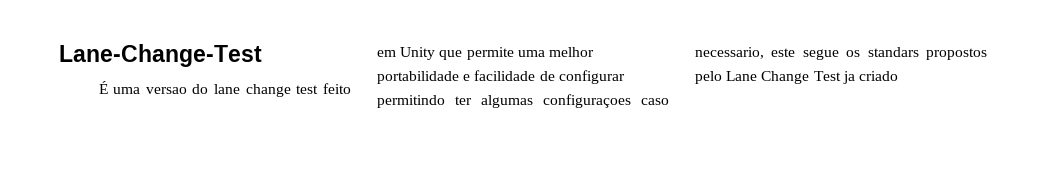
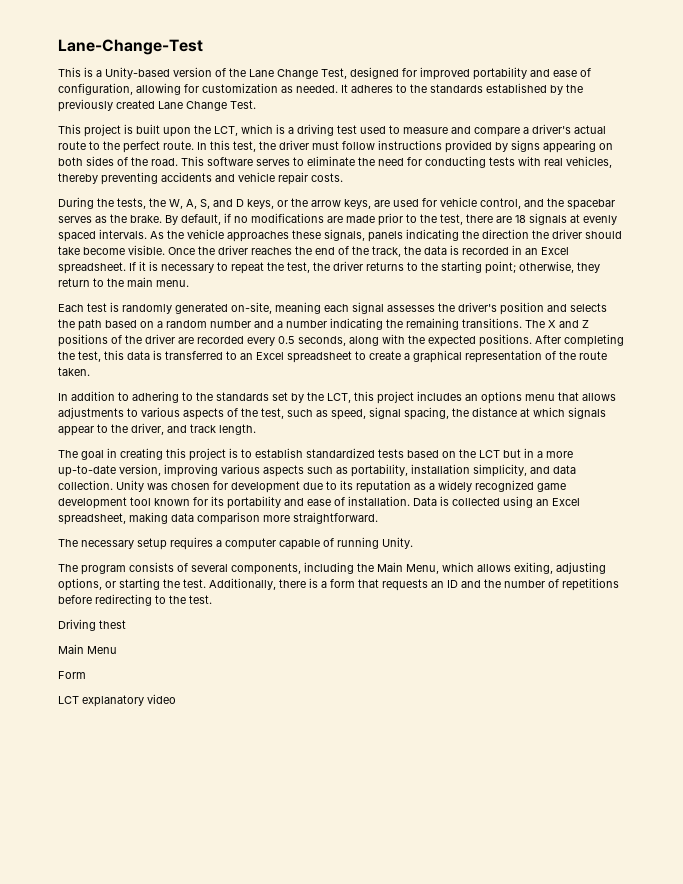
[98,81,351,97] [377,47,594,60] [377,70,625,84] [377,94,669,108] [695,47,987,60] [695,71,898,84] É uma versao do lane change test feito em Unity que permite uma melhor portabilidade e facilidade de configurar permitindo ter algumas configuraçoes caso necessario, este segue os standars propostos pelo Lane Change Test ja criado -> [58,67,591,80] [58,83,583,95] [58,99,256,112] [58,124,606,137] [58,140,613,153] [58,156,612,168] [58,172,343,185] [58,197,615,210] [58,213,617,226] [58,229,622,242] [58,245,569,257] [58,261,600,274] [58,277,189,287] [58,302,607,315] [58,318,589,331] [58,334,624,347] [58,350,607,363] [58,367,90,376] [58,391,616,404] [58,407,606,420] [58,423,256,436] [58,448,573,461] [58,464,576,477] [58,480,566,493] [58,496,580,509] [58,512,378,525] [58,537,413,550] [58,562,606,575] [58,578,619,591] [58,594,212,606] [58,619,126,631] [58,644,117,654] [58,671,86,679] [58,694,176,707] This is a Unity-based version of the Lane Change Test, designed for improved portability and ease of configuration, allowing for customization as needed. It adheres to the standards established by the previously created Lane Change Test. // This project is built upon the LCT, which is a driving test used to measure and compare a driver's actual route to the perfect route. In this test, the driver must follow instructions provided by signs appearing on both sides of the road. This software serves to eliminate the need for conducting tests with real vehicles, thereby preventing accidents and vehicle repair costs. // During the tests, the W, A, S, and D keys, or the arrow keys, are used for vehicle control, and the spacebar serves as the brake. By default, if no modifications are made prior to the test, there are 18 signals at evenly spaced intervals. As the vehicle approaches these signals, panels indicating the direction the driver should take become visible. Once the driver reaches the end of the track, the data is recorded in an Excel spreadsheet. If it is necessary to repeat the test, the driver returns to the starting point; otherwise, they return to the main menu. // Each test is randomly generated on-site, meaning each signal assesses the driver's position and selects the path based on a random number and a number indicating the remaining transitions. The X and Z positions of the driver are recorded every 0.5 seconds, along with the expected positions. After completing the test, this data is transferred to an Excel spreadsheet to create a graphical representation of the route taken. // In addition to adhering to the standards set by the LCT, this project includes an options menu that allows adjustments to various aspects of the test, such as speed, signal spacing, the distance at which signals appear to the driver, and track length. // The goal in creating this project is to establish standardized tests based on the LCT but in a more up-to-date version, improving various aspects such as portability, installation simplicity, and data collection. Unity was chosen for development due to its reputation as a widely recognized game development tool known for its portability and ease of installation. Data is collected using an Excel spreadsheet, making data comparison more straightforward. // The necessary setup requires a computer capable of running Unity. // The program consists of several components, including the Main Menu, which allows exiting, adjusting options, or starting the test. Additionally, there is a form that requests an ID and the number of repetitions before redirecting to the test. // Driving thest // Main Menu // Form // LCT explanatory video

